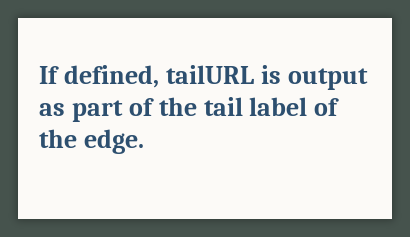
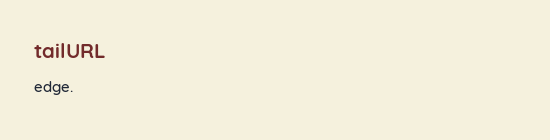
[39,65,159,88] If defined, -> (34, 50) none
[260,65,368,90] [39,97,340,122] [39,129,77,148] is output as part of the tail label of the -> (106, 50) //

